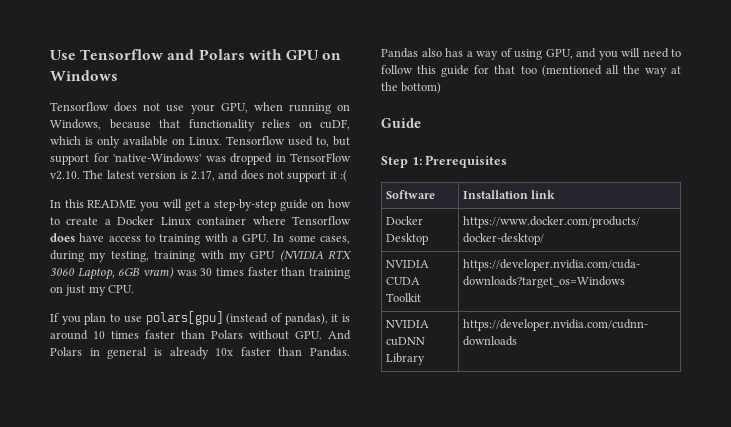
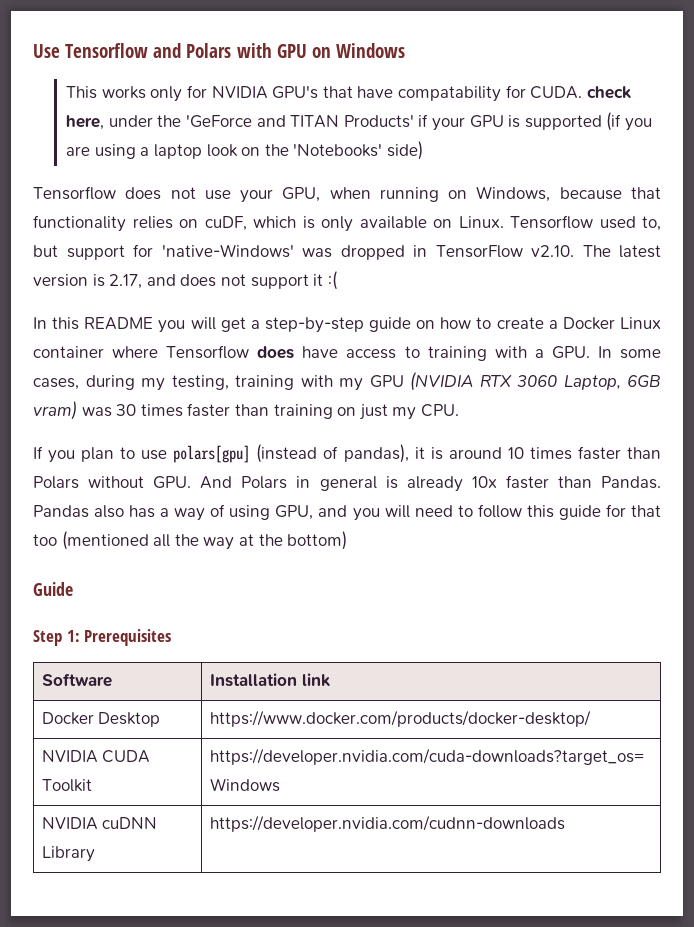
(118, 75) none -> [66,85,631,102] [66,112,652,131] [66,141,423,160] // This works only for NVIDIA GPU's that have compatability for CUDA. check here, under the 'GeForce and TITAN Products' if your GPU is supported (if you are using a laptop look on the 'Notebooks' side)

